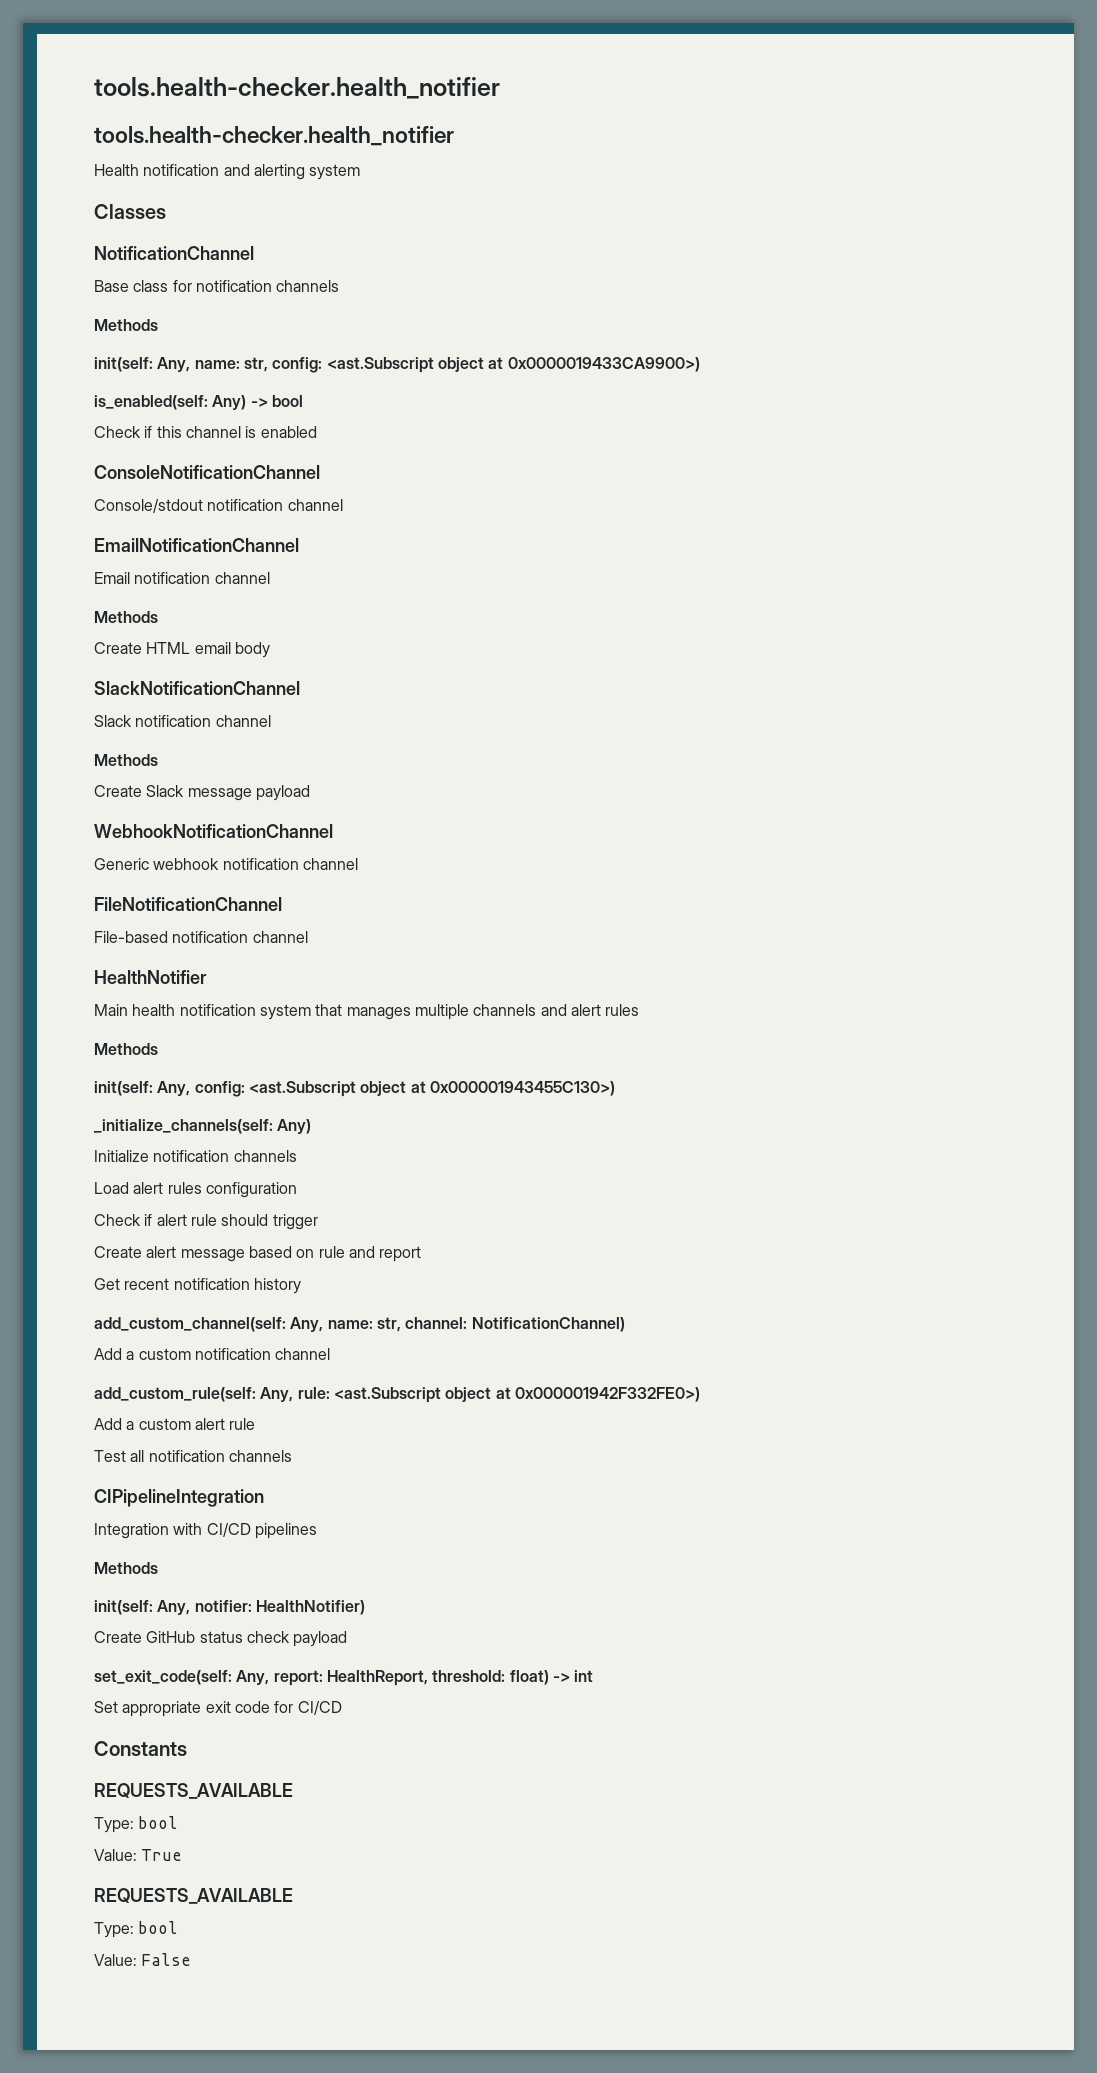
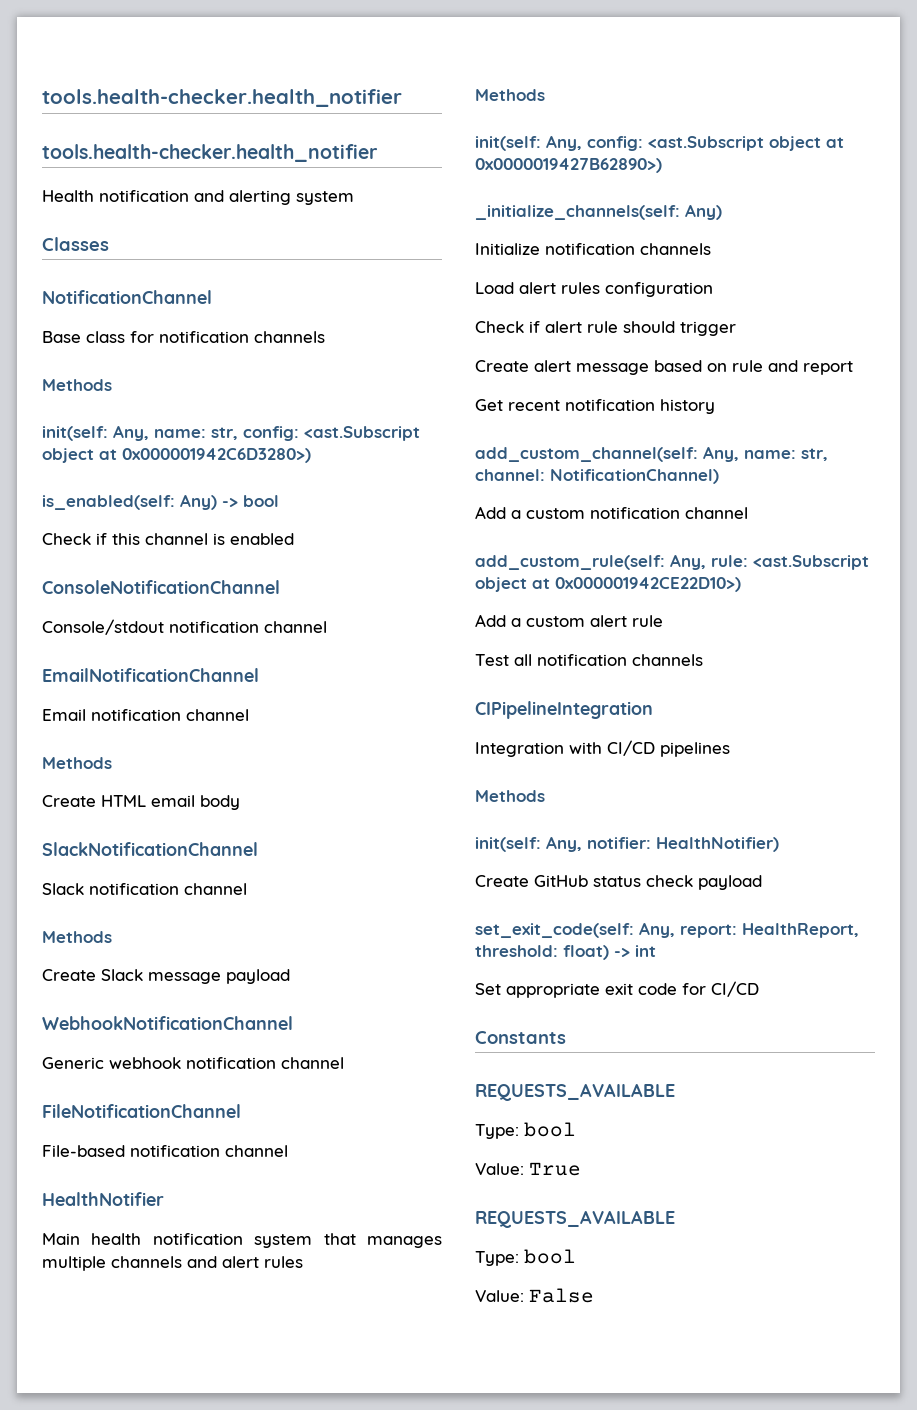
[507,357,700,372] 0x0000019433CA9900>) -> [122,448,311,463] 0x000001942C6D3280>)
[429,1081,615,1096] 0x000001943455C130>) -> [475,158,662,173] 0x0000019427B62890>)
[514,1387,700,1402] 0x000001942F332FE0>) -> [555,577,741,592] 0x000001942CE22D10>)

